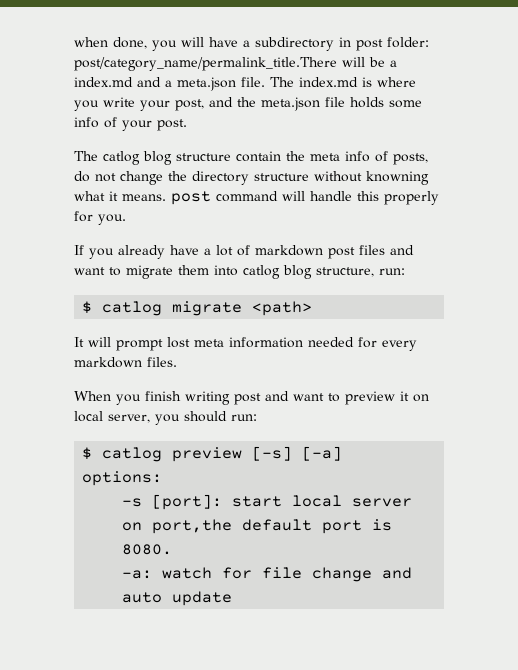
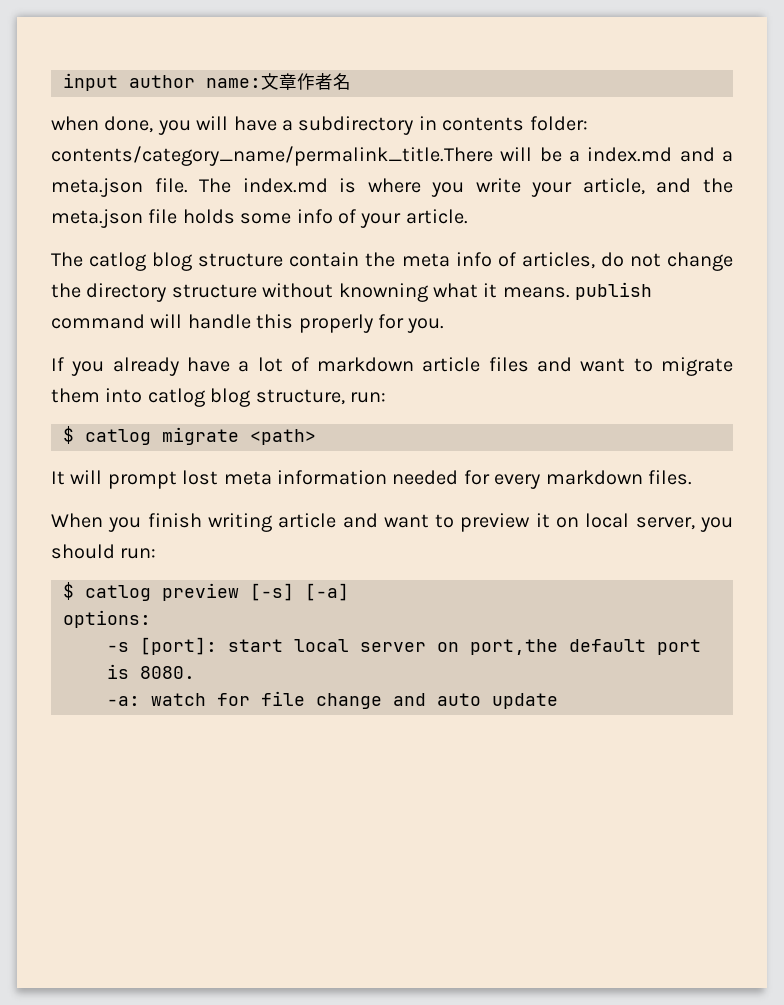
(74, 42) none -> [63,73,351,91] input author name:文章作者名 //
[356,37,429,51] [74,57,337,71] post folder: post/category_name/permalink_title.There -> [442,116,588,131] [51,146,493,166] contents folder: contents/category_name/permalink_title.There
[175,99,204,111] post, -> [582,178,645,195] article,
[157,119,187,131] post. -> [405,209,468,224] article.
[393,153,428,165] posts, -> [521,252,595,269] articles,
[171,191,211,205] post -> [575,282,653,300] publish
[328,247,355,259] post -> [422,357,481,372] article
[234,393,261,405] post -> [278,513,337,528] article

